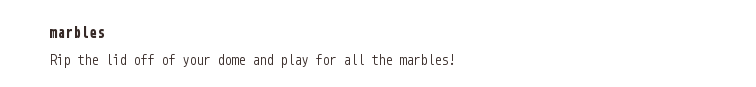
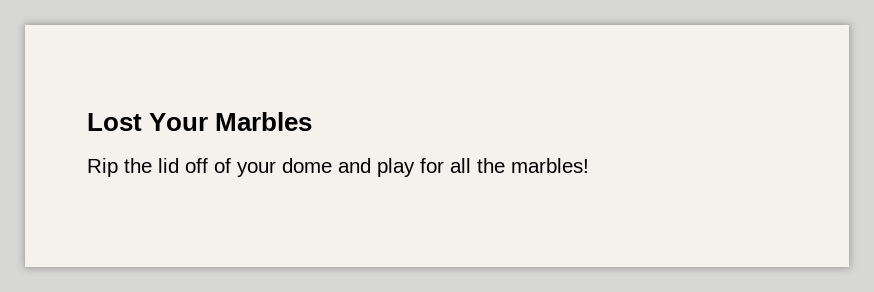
[49,26,105,38] marbles -> [87,112,313,131] Lost Your Marbles

